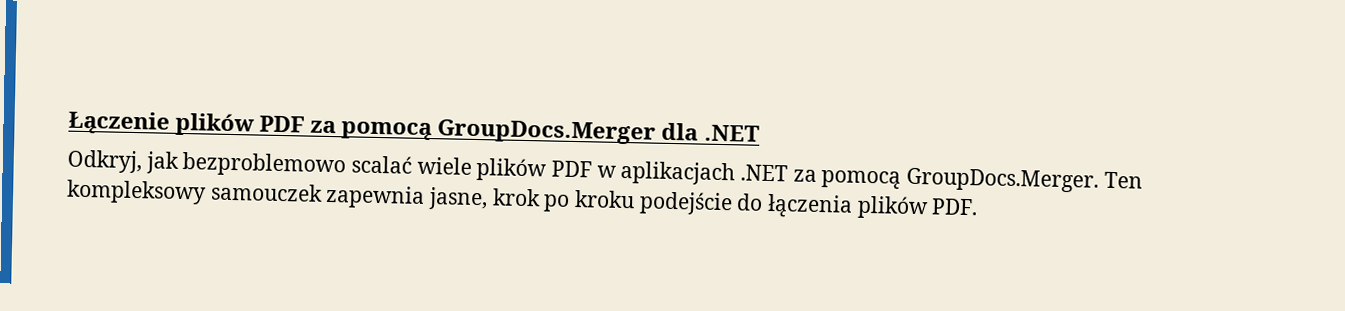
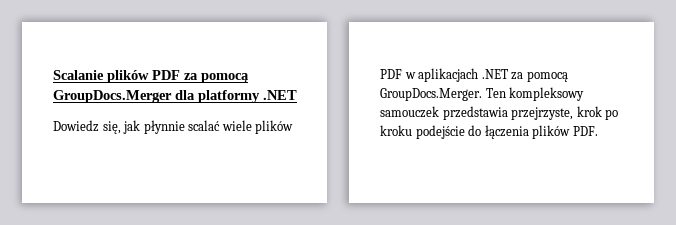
[68,110,170,135] Łączenie -> [53,70,104,80] Scalanie
(699, 131) none -> [198,90,260,103] platformy
[67,149,347,178] Odkryj, jak bezproblemowo -> [53,120,185,134] Dowiedz się, jak płynnie
[325,184,489,211] zapewnia jasne, -> [442,106,574,120] przedstawia przejrzyste,

